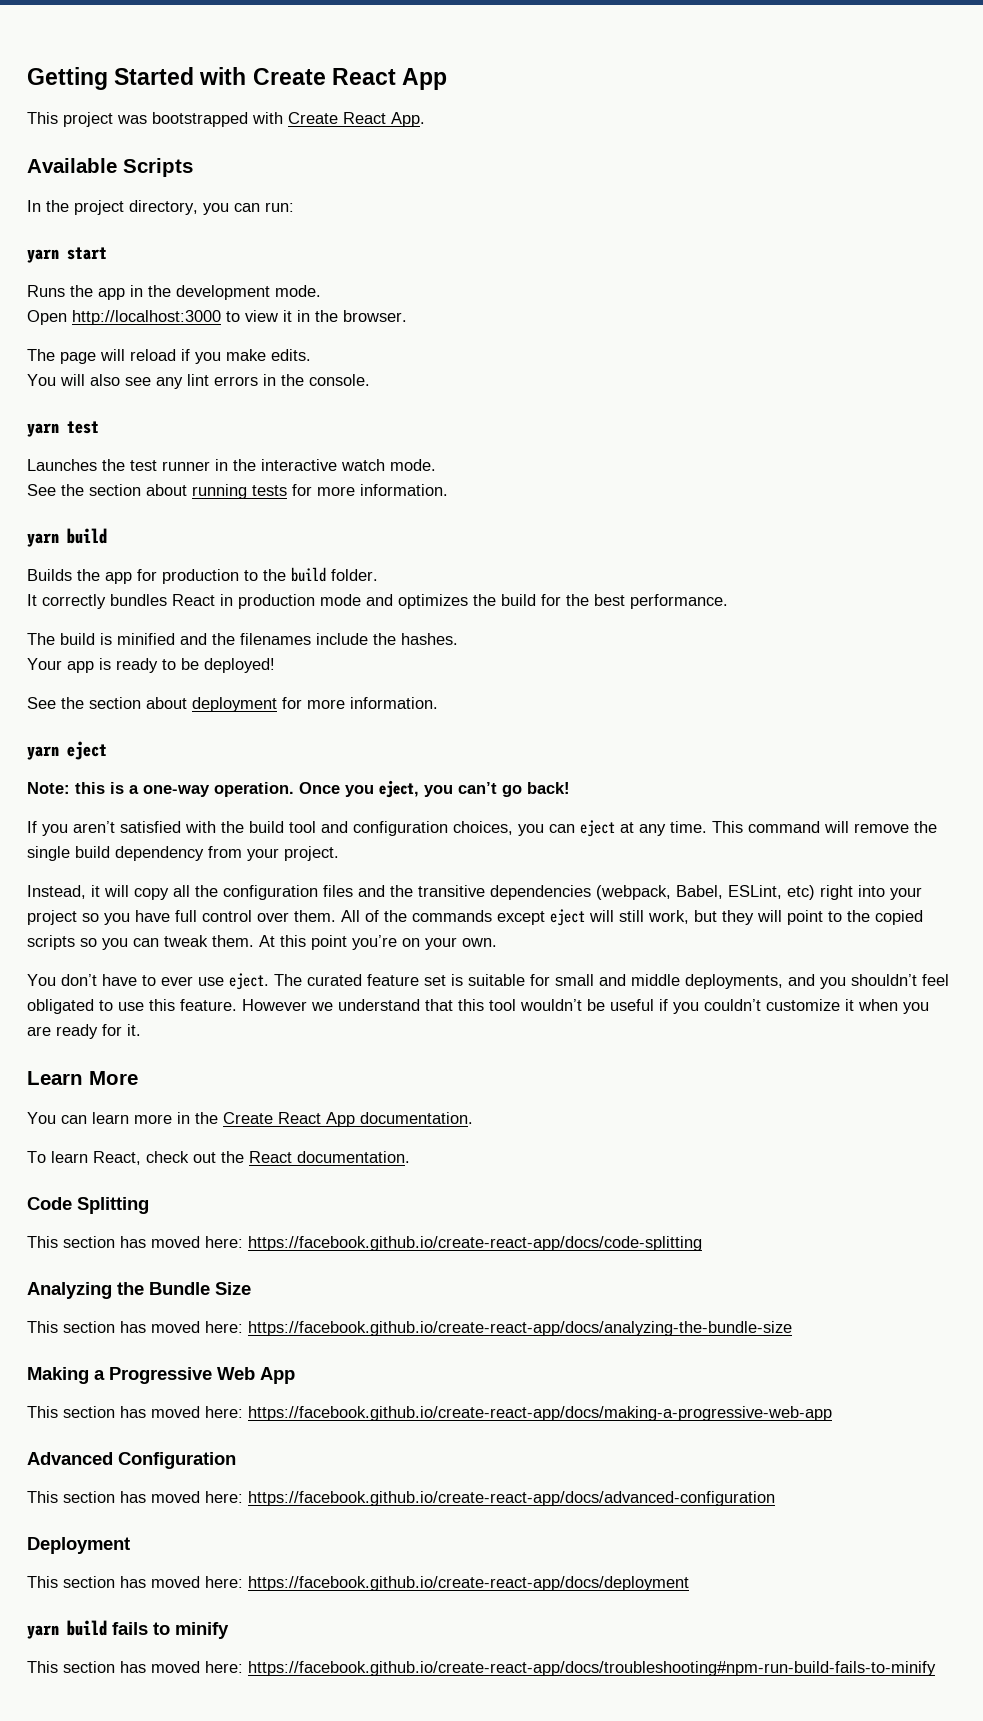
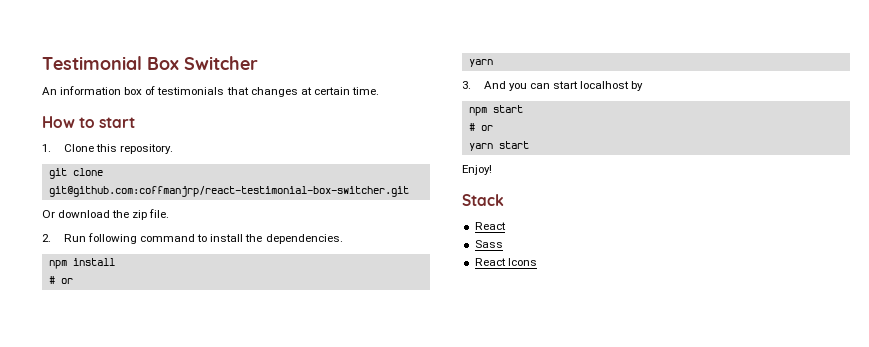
[27,67,448,90] [27,112,425,127] [27,158,193,177] [27,200,294,215] [27,247,107,263] [27,285,321,300] [27,310,407,325] [27,349,311,364] [27,374,370,389] [27,421,99,437] [27,459,436,471] [27,484,448,499] [27,528,107,547] [27,567,378,584] [27,594,728,609] [27,633,458,645] [27,658,275,673] [27,697,438,712] [27,741,107,760] [27,780,570,798] [27,820,937,837] [27,846,339,861] [27,885,922,900] [27,909,923,926] [27,935,497,950] [27,973,949,990] [27,999,929,1014] [27,1024,141,1039] [27,1071,138,1085] [27,1112,473,1127] [27,1151,410,1165] [27,1197,149,1214] [27,1236,702,1251] [27,1282,251,1299] [27,1321,792,1336] [27,1367,295,1384] [27,1406,832,1421] [27,1452,236,1469] [27,1491,775,1506] [27,1537,130,1554] [27,1576,689,1591] [27,1620,229,1639] [27,1661,936,1676] Getting Started with Create React App // This project was bootstrapped with Create React App. // Available Scripts // In the project directory, you can run: // yarn start // Runs the app in the development mode. // Open http://localhost:3000 to view it in the browser. // The page will reload if you make edits. // You will also see any lint errors in the console. // yarn test // Launches the test runner in the interactive watch mode. // See the section about running tests for more information. // yarn build // Builds the app for production to the build folder. // It correctly bundles React in production mode and optimizes the build for the best performance. // The build is minified and the filenames include the hashes. // Your app is ready to be deployed! // See the section about deployment for more information. // yarn eject // Note: this is a one-way operation. Once you eject, you can’t go back! // If you aren’t satisfied with the build tool and configuration choices, you can eject at any time. This command will remove the single build dependency from your project. // Instead, it will copy all the configuration files and the transitive dependencies (webpack, Babel, ESLint, etc) right into your project so you have full control over them. All of the commands except eject will still work, but they will point to the copied scripts so you can tweak them. At this point you’re on your own. // You don’t have to ever use eject. The curated feature set is suitable for small and middle deployments, and you shouldn’t feel obligated to use this feature. However we understand that this tool wouldn’t be useful if you couldn’t customize it when you are ready for it. // Learn More // You can learn more in the Create React App documentation. // To learn React, check out the React documentation. // Code Splitting // This section has moved here: https://facebook.github.io/create-react-app/docs/code-splitting // Analyzing the Bundle Size // This section has moved here: https://facebook.github.io/create-react-app/docs/analyzing-the-bundle-size // Making a Progressive Web App // This section has moved here: https://facebook.github.io/create-react-app/docs/making-a-progressive-web-app // Advanced Configuration // This section has moved here: https://facebook.github.io/create-react-app/docs/advanced-configuration // Deployment // This section has moved here: https://facebook.github.io/create-react-app/docs/deployment // yarn build fails to minify // This section has moved here: https://facebook.github.io/create-react-app/docs/troubleshooting#npm-run-build-fails-to-minify -> [42,56,258,70] [42,86,379,97] [42,116,136,128] [42,144,174,154] [48,168,103,179] [48,186,409,197] [42,209,170,220] [42,233,343,244] [48,258,115,269] [48,276,73,284] [468,59,493,67] [462,81,644,91] [468,105,523,116] [468,123,493,131] [468,141,529,151] [462,165,492,175] [462,194,504,206] [474,222,506,230] [474,240,503,248] [474,258,537,266] Testimonial Box Switcher // An information box of testimonials that changes at certain time. // How to start // 1. Clone this repository. // git clone git@github.com:coffmanjrp/react-testimonial-box-switcher.git // Or download the zip file. // 2. Run following command to install the dependencies. // npm install // # or // yarn // 3. And you can start localhost by // npm start // # or // yarn start // Enjoy! // Stack // React // Sass // React Icons

